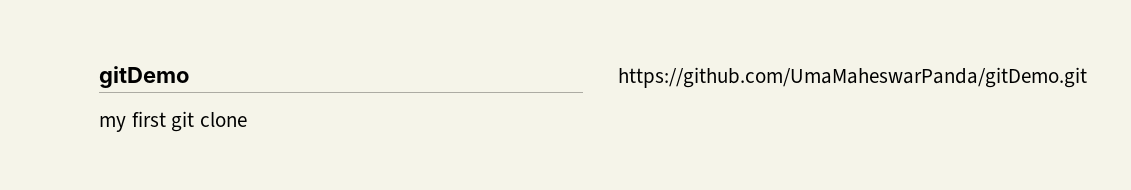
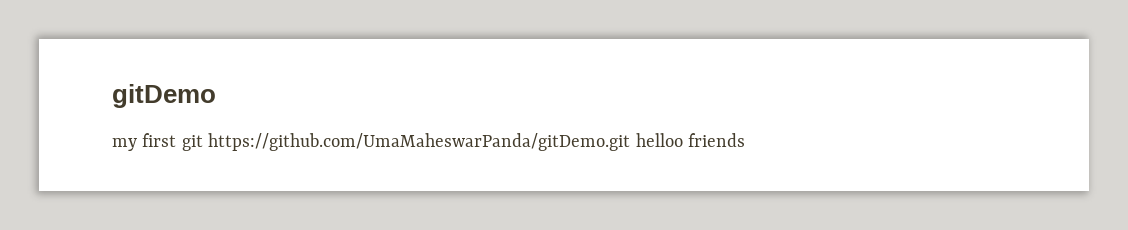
[200,112,248,127] [618,67,1087,88] clone https://github.com/UmaMaheswarPanda/gitDemo.git -> [208,133,745,151] https://github.com/UmaMaheswarPanda/gitDemo.git helloo friends

